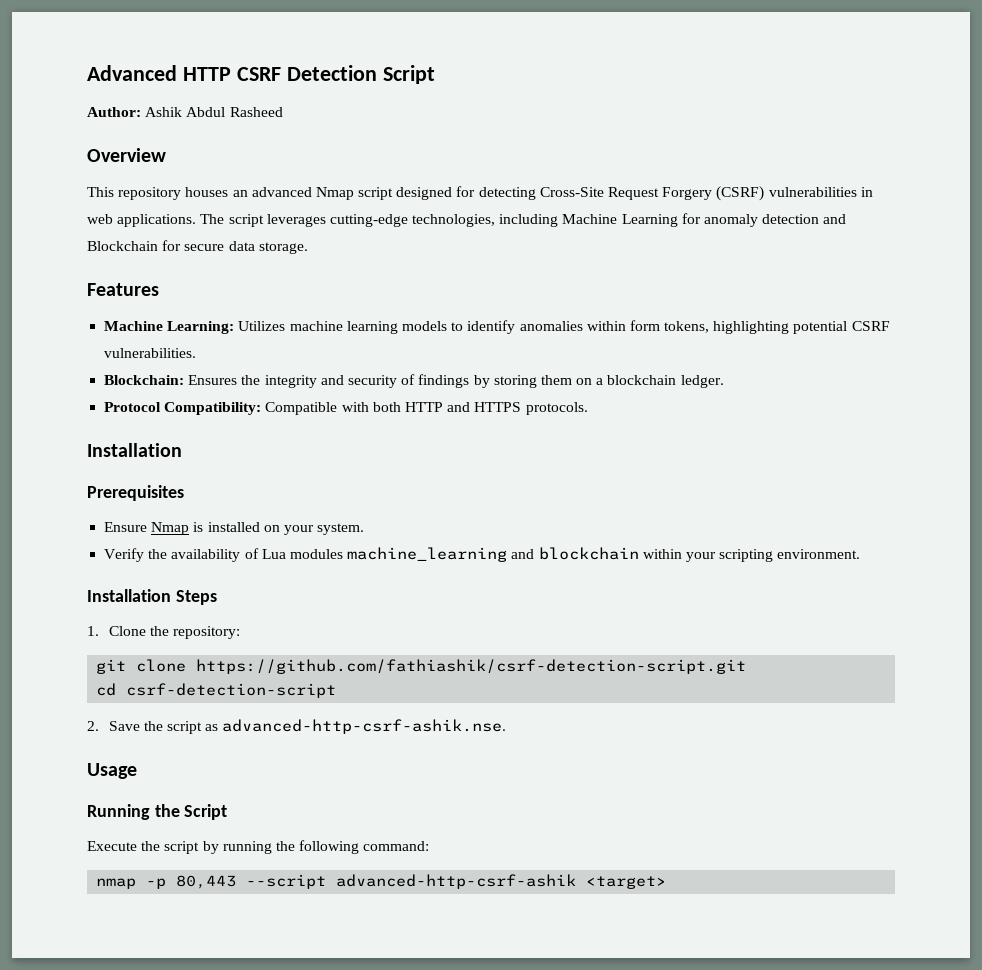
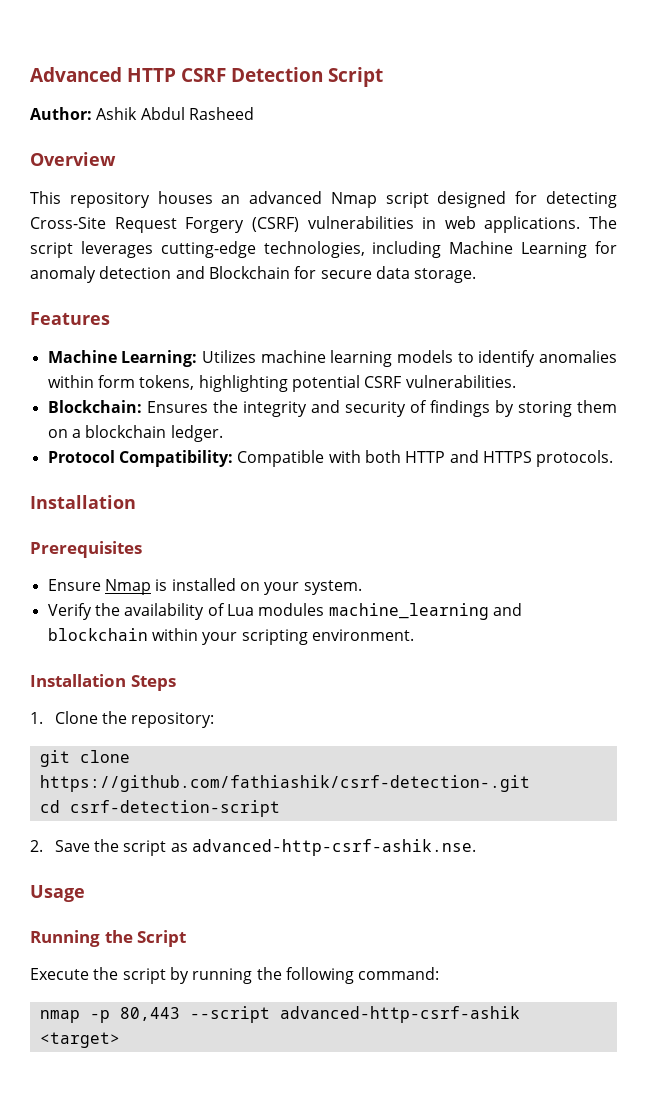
[196,659,747,674] https://github.com/fathiashik/csrf-detection-script.git -> [39,775,530,792] https://github.com/fathiashik/csrf-detection-.git

